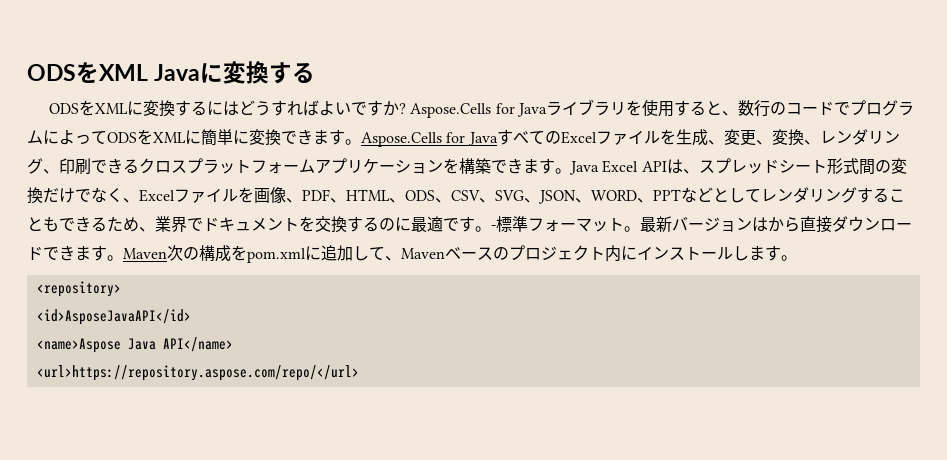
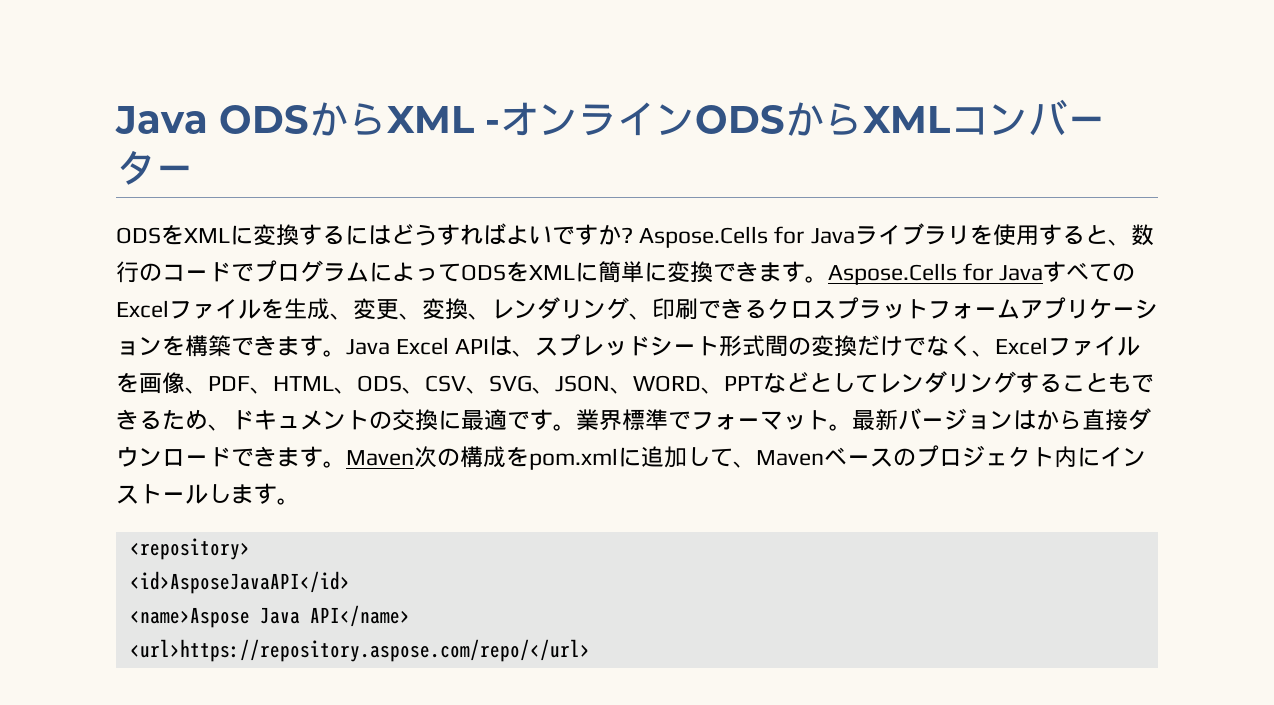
[27,61,316,84] ODSをXML Javaに変換する -> [115,99,1106,136] [116,150,194,185] Java ODSからXML -オンラインODSからXMLコンバーター
[155,216,203,232] 業界で -> (231, 427) none
[299,216,395,233] を交換するの -> [369,409,438,431] の交換
[491,216,528,232] -標準 -> [576,409,691,431] 業界標準で

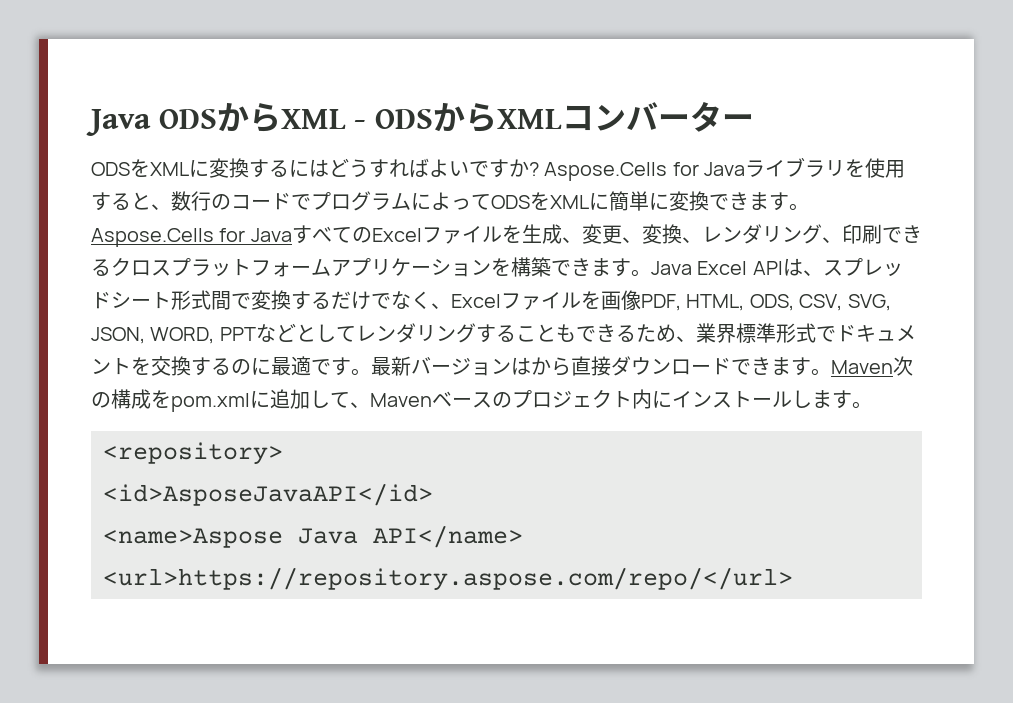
[500,102,695,136] オンライン -> (367, 124) none
[788,335,858,357] の変換 -> [231,290,331,310] で変換する
[185,375,724,394] 、PDF、HTML、ODS、CSV、SVG、JSON、WORD、 -> [641,294,891,311] [91,327,215,344] PDF, HTML, ODS, CSV, SVG, JSON, WORD,
[231,409,829,431] ドキュメントの交換に最適です。業界標準でフォーマット -> [695,323,916,343] [91,356,351,376] 業界標準形式でドキュメントを交換するのに最適です

